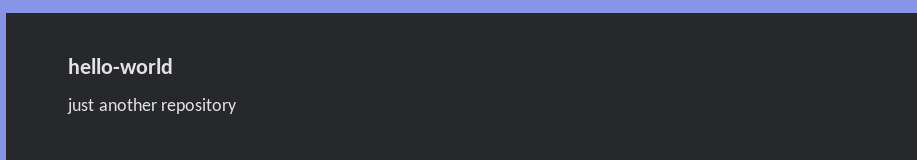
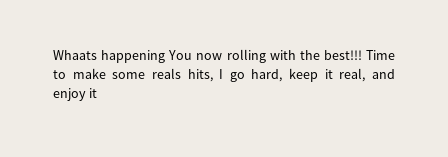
[68,58,173,74] [67,98,238,114] hello-world // just another repository -> [53,49,395,63] [53,68,395,82] [53,88,98,101] Whaats happening You now rolling with the best!!! Time to make some reals hits, I go hard, keep it real, and enjoy it

